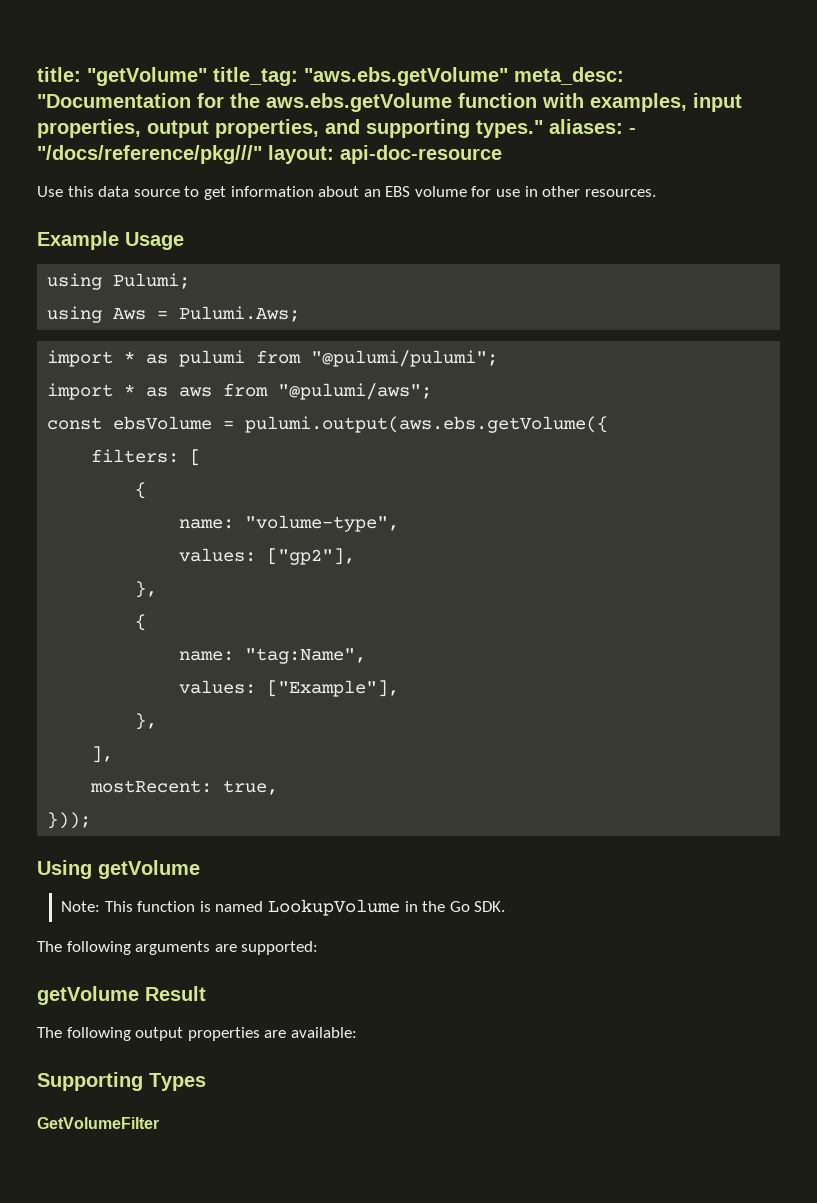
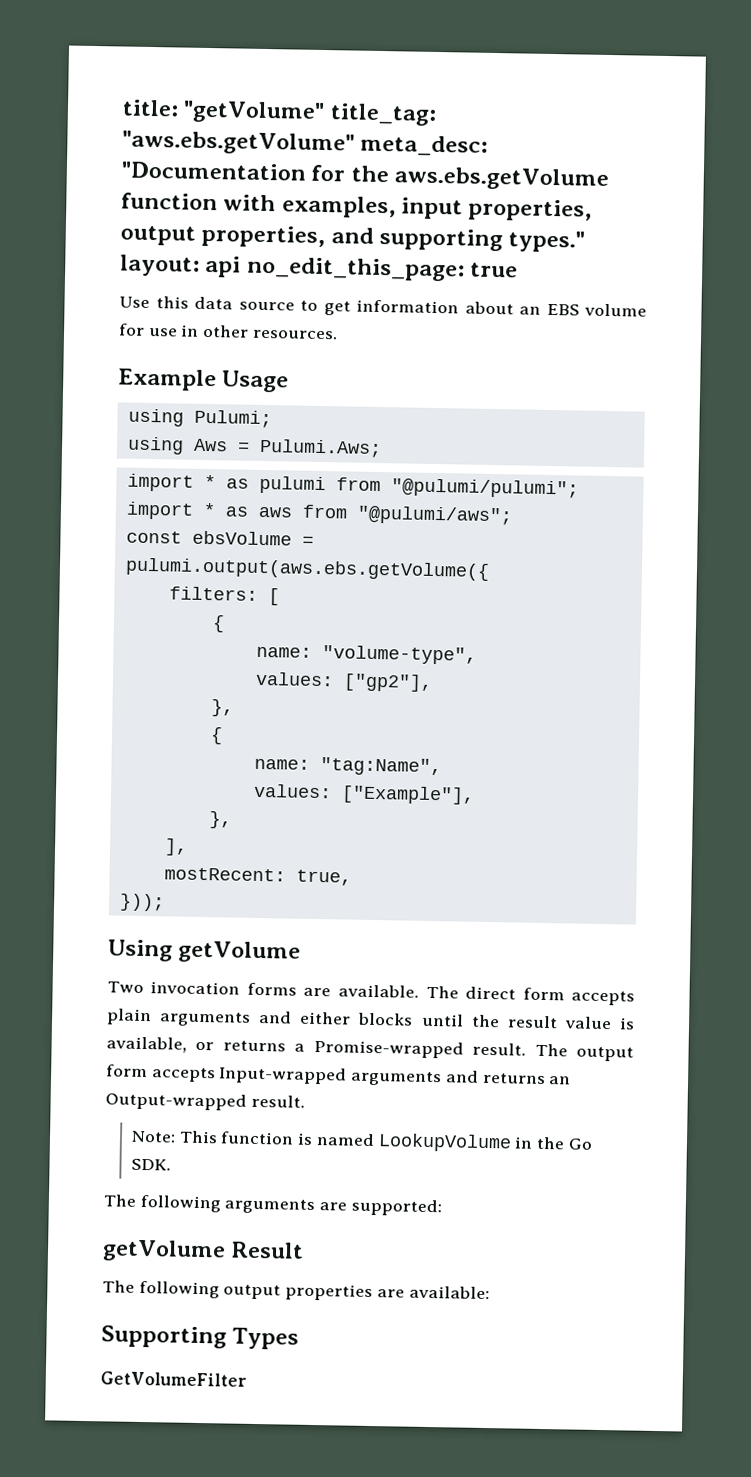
[549,119,636,134] [37,145,502,164] aliases: - "/docs/reference/pkg///" layout: api-doc-resource -> [120,254,519,282] layout: api no_edit_this_page: true
(200, 869) none -> [107,981,635,1006] [106,1008,635,1030] [106,1036,634,1062] [106,1064,572,1087] [105,1092,305,1111] // Two invocation forms are available. The direct form accepts plain arguments and either blocks until the result value is available, or returns a Promise-wrapped result. The output form accepts Input-wrapped arguments and returns an Output-wrapped result.

